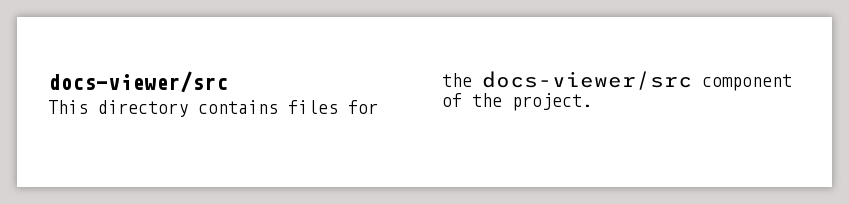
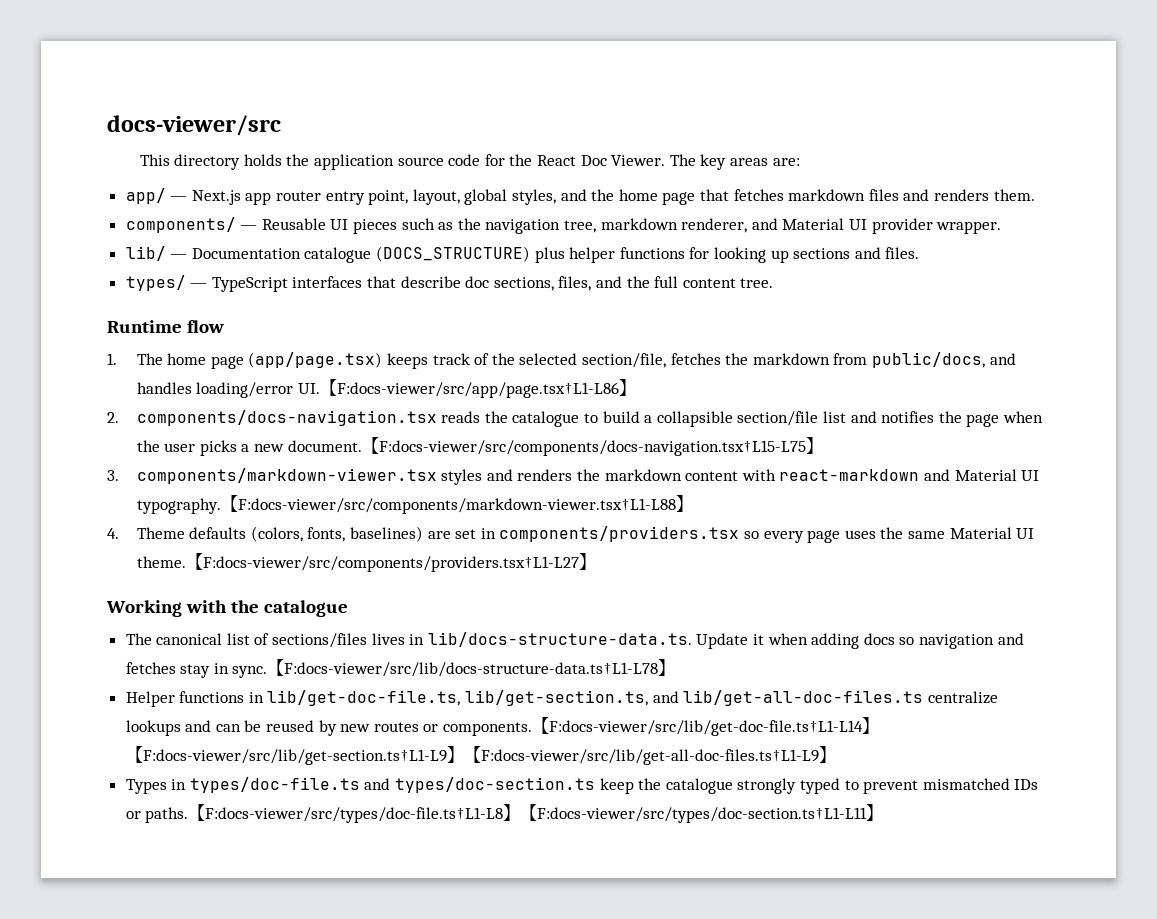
[198,100,378,114] [442,71,792,91] [442,93,592,111] contains files for the docs-viewer/src component of the project. -> [243,154,800,170] [125,188,1035,205] [125,217,1002,234] [125,246,920,263] [125,275,774,292] [107,320,225,333] [107,352,1016,369] [136,379,636,398] [107,410,1043,427] [136,437,823,456] [107,468,1040,485] [136,495,693,514] [107,526,1035,543] [136,553,596,572] [106,600,349,617] [125,632,1024,649] [125,659,676,678] [125,690,998,707] [125,717,880,736] [125,746,836,765] [125,777,1039,794] [125,804,884,823] holds the application source code for the React Doc Viewer. The key areas are: // app/ — Next.js app router entry point, layout, global styles, and the home page that fetches markdown files and renders them. // components/ — Reusable UI pieces such as the navigation tree, markdown renderer, and Material UI provider wrapper. // lib/ — Documentation catalogue (DOCS_STRUCTURE) plus helper functions for looking up sections and files. // types/ — TypeScript interfaces that describe doc sections, files, and the full content tree. // Runtime flow // 1. The home page (app/page.tsx) keeps track of the selected section/file, fetches the markdown from public/docs, and handles loading/error UI.【F:docs-viewer/src/app/page.tsx†L1-L86】 // 2. components/docs-navigation.tsx reads the catalogue to build a collapsible section/file list and notifies the page when the user picks a new document.【F:docs-viewer/src/components/docs-navigation.tsx†L15-L75】 // 3. components/markdown-viewer.tsx styles and renders the markdown content with react-markdown and Material UI typography.【F:docs-viewer/src/components/markdown-viewer.tsx†L1-L88】 // 4. Theme defaults (colors, fonts, baselines) are set in components/providers.tsx so every page uses the same Material UI theme.【F:docs-viewer/src/components/providers.tsx†L1-L27】 // Working with the catalogue // The canonical list of sections/files lives in lib/docs-structure-data.ts. Update it when adding docs so navigation and fetches stay in sync.【F:docs-viewer/src/lib/docs-structure-data.ts†L1-L78】 // Helper functions in lib/get-doc-file.ts, lib/get-section.ts, and lib/get-all-doc-files.ts centralize lookups and can be reused by new routes or components.【F:docs-viewer/src/lib/get-doc-file.ts†L1-L14】【F:docs-viewer/src/lib/get-section.ts†L1-L9】【F:docs-viewer/src/lib/get-all-doc-files.ts†L1-L9】 // Types in types/doc-file.ts and types/doc-section.ts keep the catalogue strongly typed to prevent mismatched IDs or paths.【F:docs-viewer/src/types/doc-file.ts†L1-L8】【F:docs-viewer/src/types/doc-section.ts†L1-L11】

